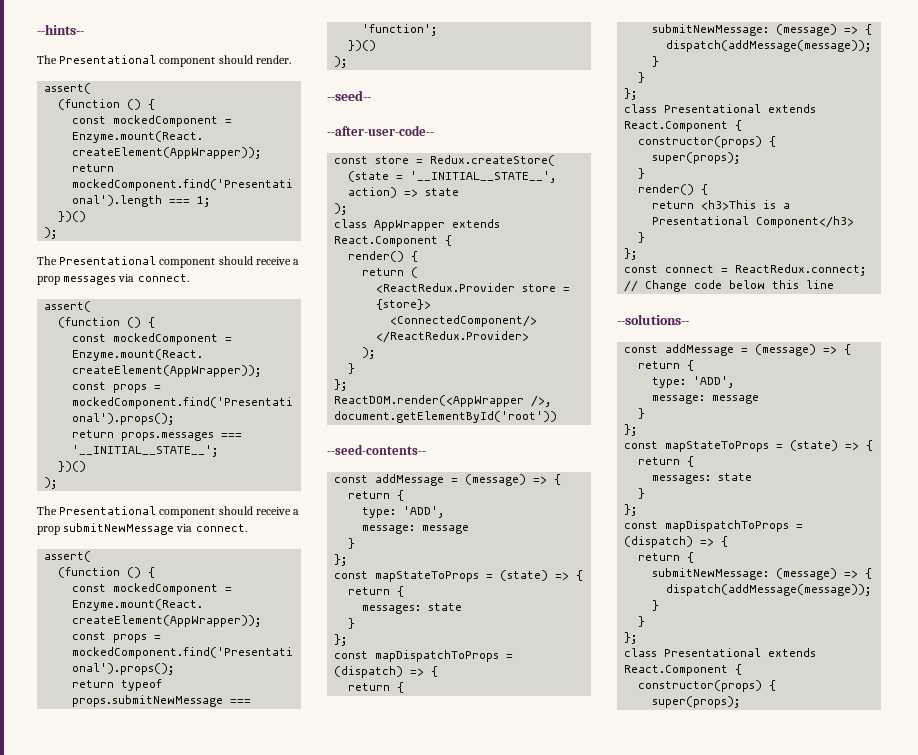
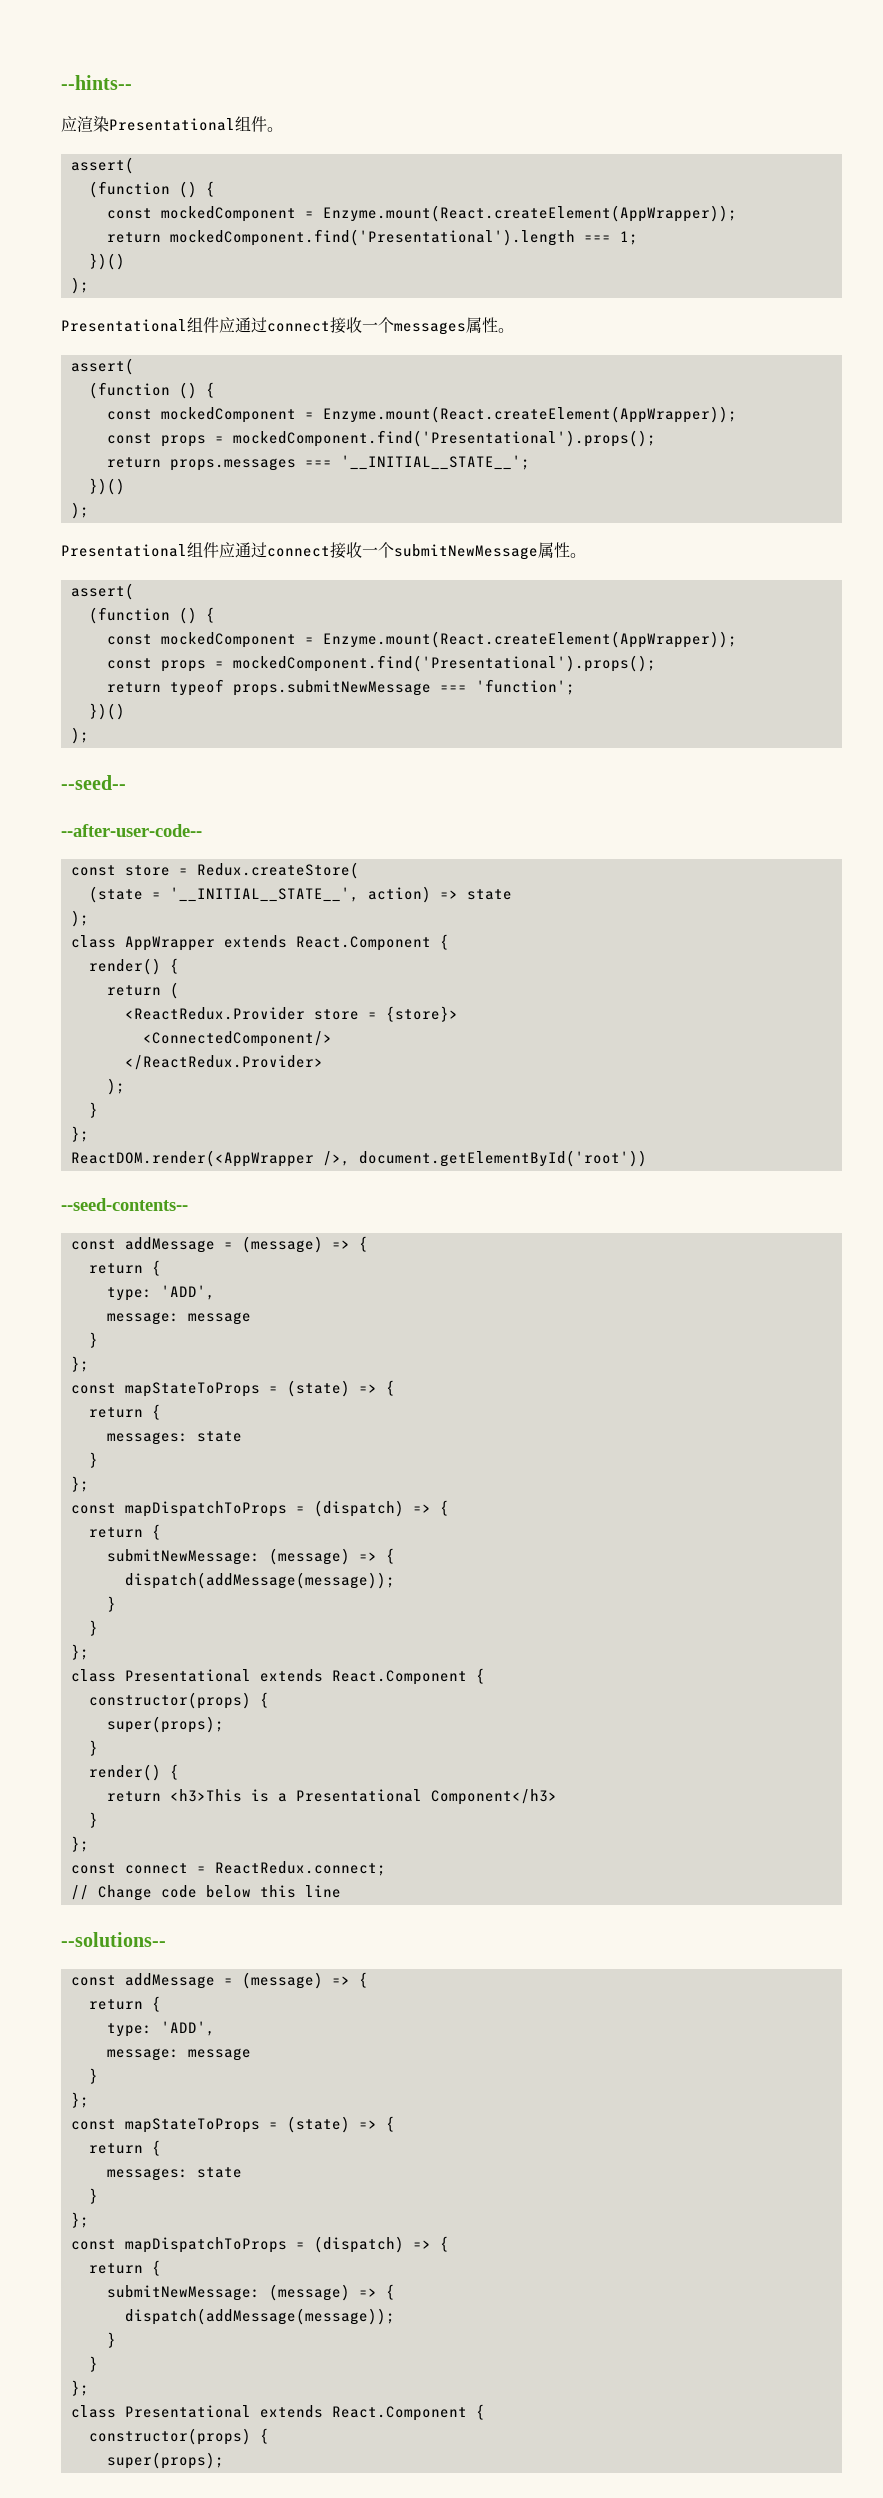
[37,55,291,67] The Presentational component should render. -> [61,116,283,132] 应渲染Presentational组件。
[37,256,300,268] [37,274,189,285] The Presentational component should receive a prop messages via connect. -> [61,317,514,335] Presentational组件应通过connect接收一个messages属性。
[37,506,300,518] [37,523,247,535] The Presentational component should receive a prop submitNewMessage via connect. -> [61,542,586,560] Presentational组件应通过connect接收一个submitNewMessage属性。

